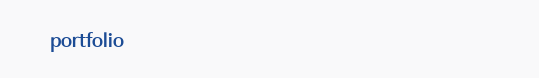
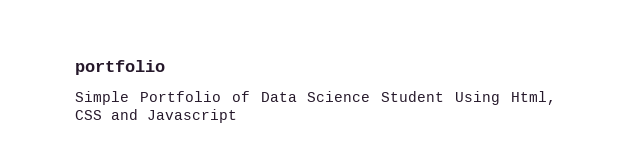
(124, 42) none -> [75,91,556,105] [75,109,237,123] // Simple Portfolio of Data Science Student Using Html, CSS and Javascript

